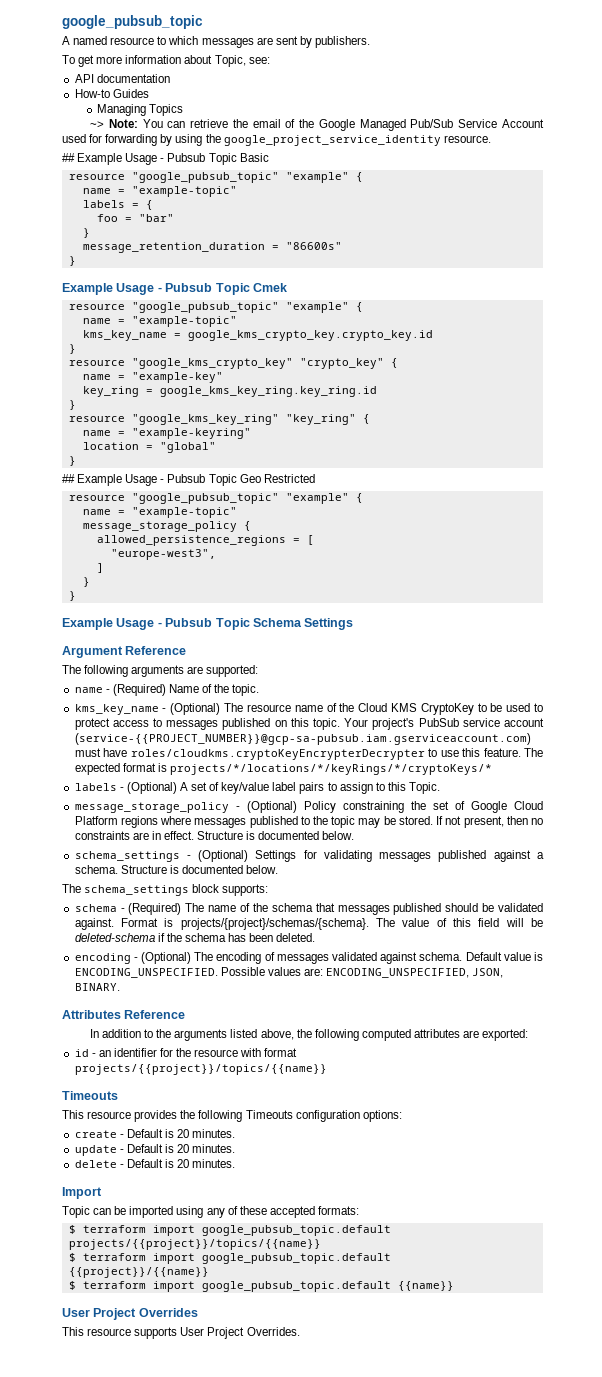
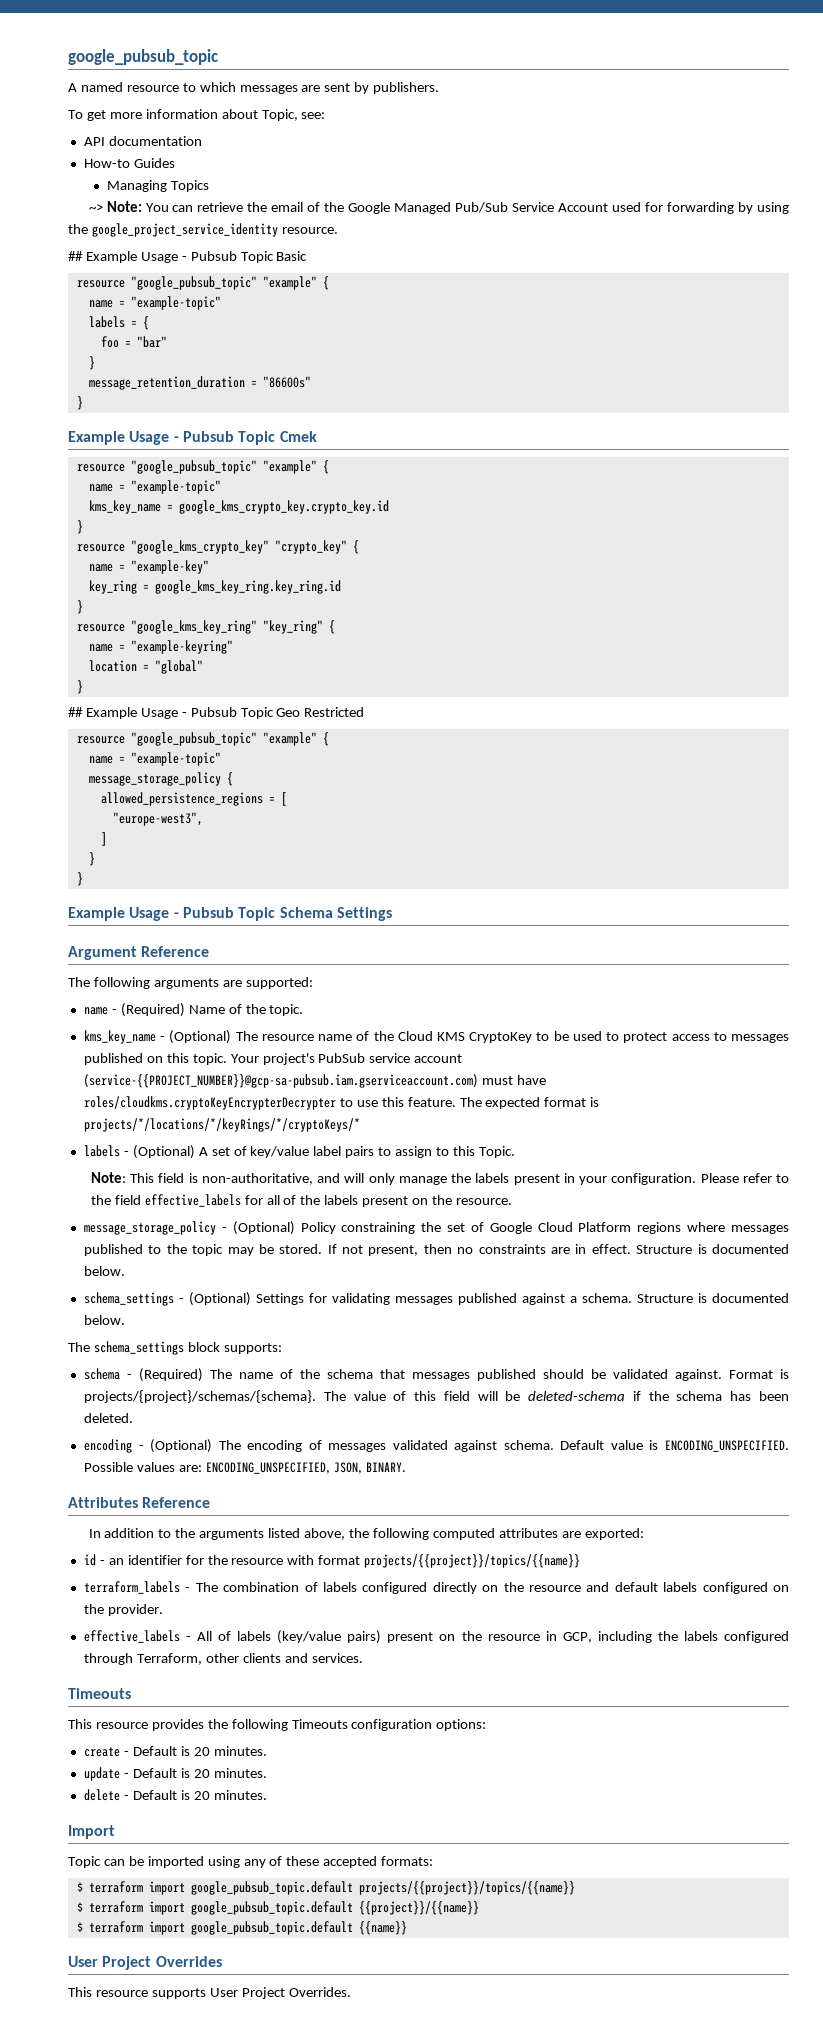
(441, 788) none -> [90,1172,789,1185] [90,1194,512,1207] // Note: This field is non-authoritative, and will only manage the labels present in your configuration. Please refer to the field effective_labels for all of the labels present on the resource.
(327, 1069) none -> [83,1581,789,1594] [83,1604,163,1616] [83,1630,789,1644] [83,1653,363,1665] // terraform_labels - The combination of labels configured directly on the resource and default labels configured on the provider. // effective_labels - All of labels (key/value pairs) present on the resource in GCP, including the labels configured through Terraform, other clients and services.

